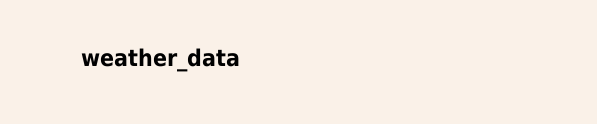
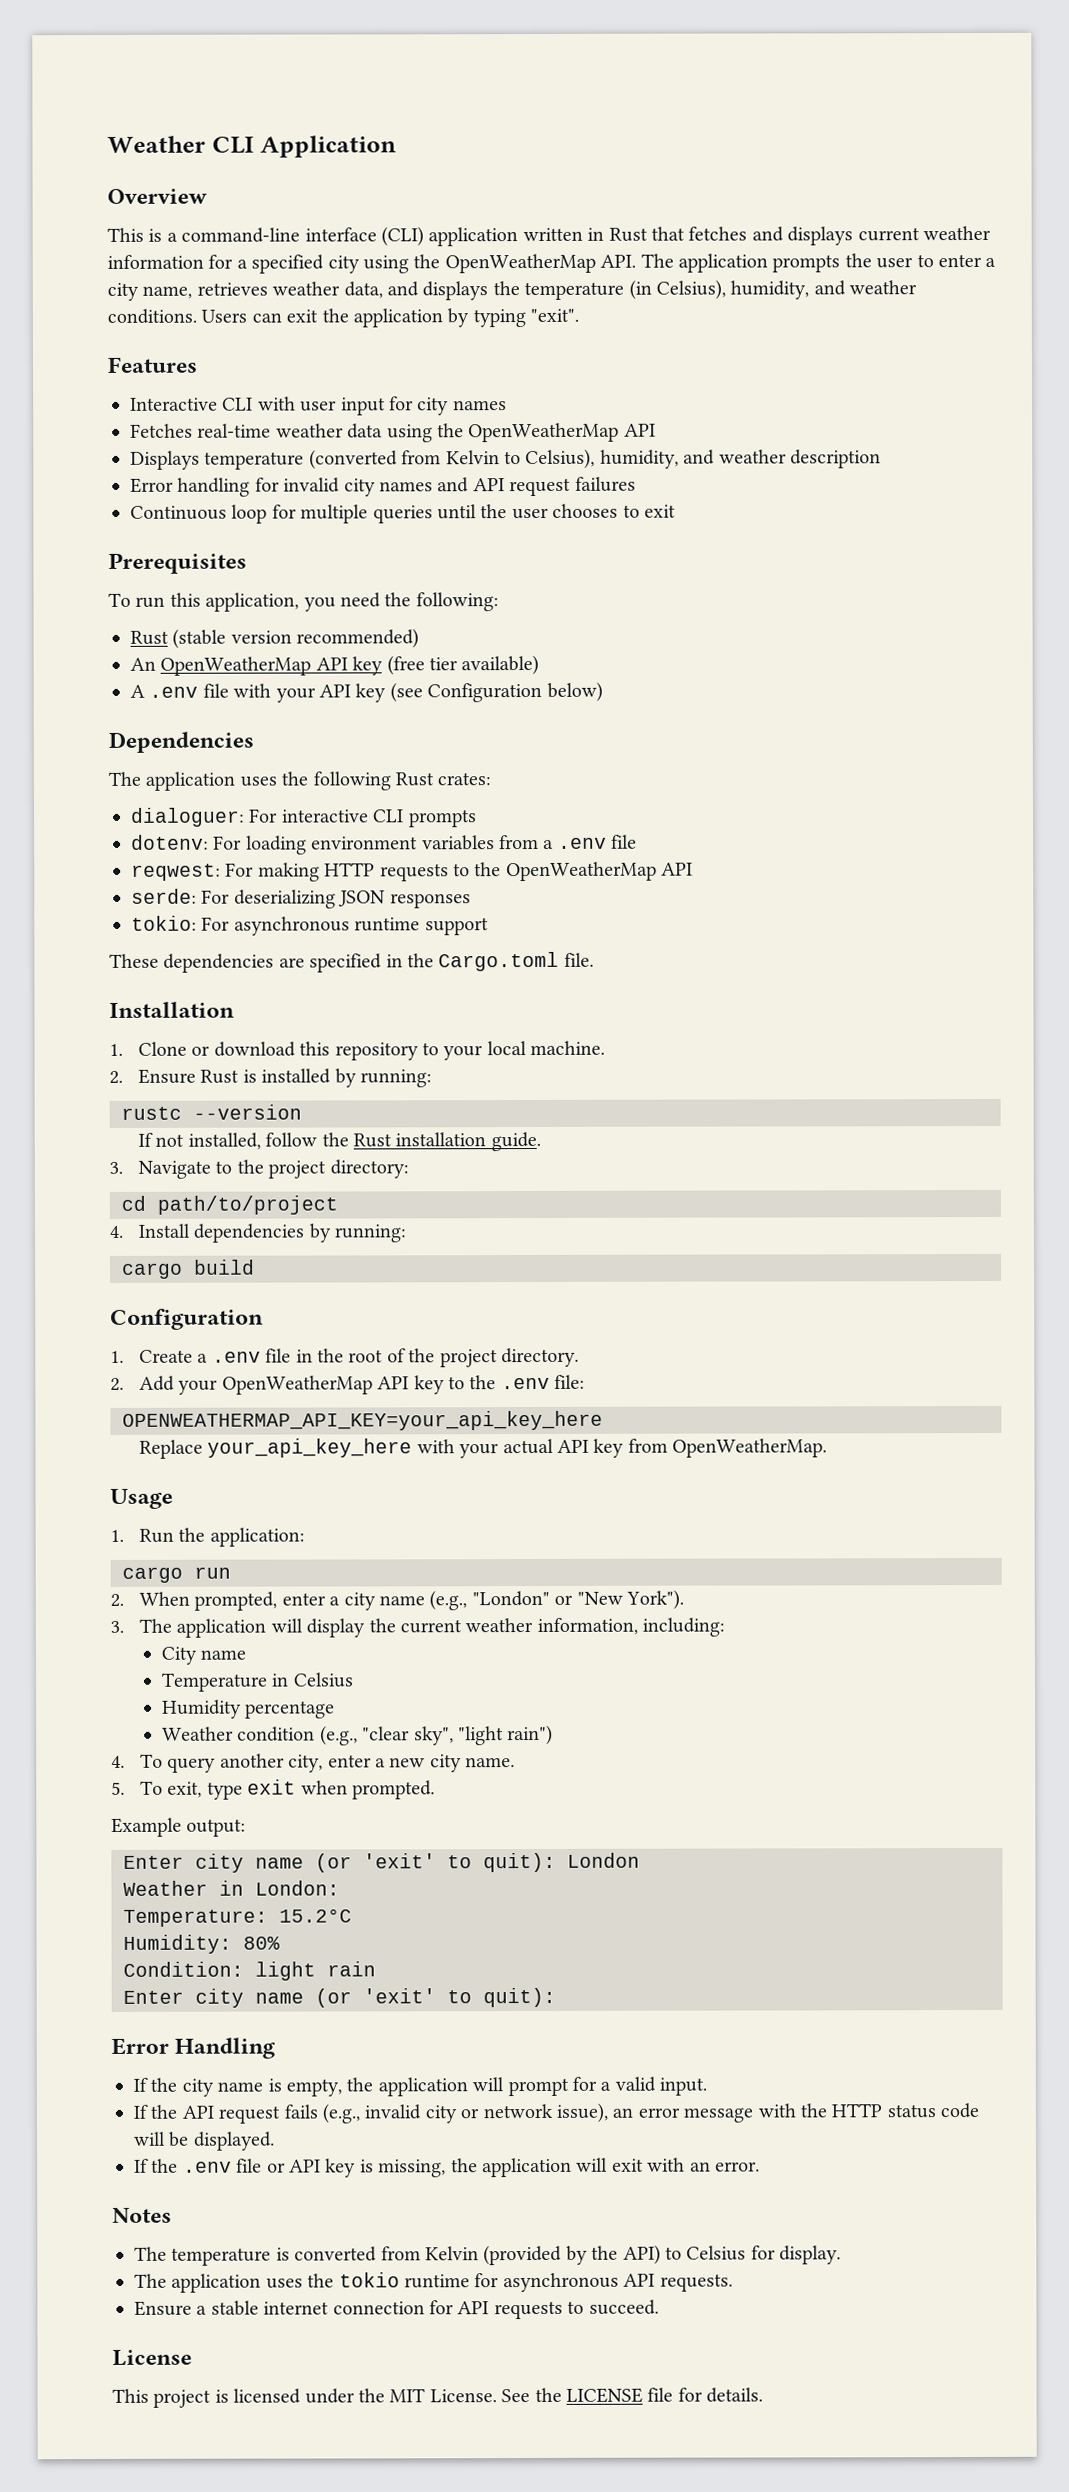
[81,48,240,72] weather_data -> [107,135,397,158] [107,188,208,204] [107,225,991,247] [107,253,997,274] [107,279,918,301] [107,308,580,328] [107,356,198,373] [130,396,507,416] [130,422,656,443] [130,448,881,470] [130,476,636,497] [130,503,676,524] [108,552,247,574] [108,592,499,612] [130,628,420,649] [130,654,540,676] [130,681,603,703] [108,731,254,753] [108,771,492,791] [131,807,477,828] [131,834,638,855] [131,861,694,882] [131,888,471,909] [131,915,489,936] [109,951,594,973] [109,1001,235,1018] [109,1040,606,1061] [109,1068,433,1088] [121,1104,302,1120] [138,1131,541,1152] [109,1159,409,1179] [121,1195,338,1215] [109,1223,407,1243] [122,1259,255,1279] [110,1308,264,1330] [110,1347,580,1368] [110,1374,586,1395] [122,1410,603,1431] [139,1438,828,1459] [110,1488,173,1509] [110,1527,305,1547] [122,1566,231,1583] [110,1589,685,1611] [110,1617,726,1638] [161,1646,247,1665] [161,1672,354,1692] [162,1699,336,1719] [162,1724,554,1746] [111,1753,516,1773] [111,1779,436,1800] [111,1817,247,1837] [123,1852,640,1873] [123,1880,340,1896] [123,1908,352,1927] [123,1934,280,1954] [123,1961,376,1981] [123,1987,556,2008] [111,2037,276,2059] [133,2076,708,2097] [133,2102,980,2124] [134,2131,275,2151] [134,2157,760,2178] [112,2207,172,2223] [134,2244,842,2266] [134,2272,733,2293] [134,2299,659,2320] [112,2349,192,2366] [112,2387,764,2408] Weather CLI Application // Overview // This is a command-line interface (CLI) application written in Rust that fetches and displays current weather information for a specified city using the OpenWeatherMap API. The application prompts the user to enter a city name, retrieves weather data, and displays the temperature (in Celsius), humidity, and weather conditions. Users can exit the application by typing "exit". // Features // Interactive CLI with user input for city names // Fetches real-time weather data using the OpenWeatherMap API // Displays temperature (converted from Kelvin to Celsius), humidity, and weather description // Error handling for invalid city names and API request failures // Continuous loop for multiple queries until the user chooses to exit // Prerequisites // To run this application, you need the following: // Rust (stable version recommended) // An OpenWeatherMap API key (free tier available) // A .env file with your API key (see Configuration below) // Dependencies // The application uses the following Rust crates: // dialoguer: For interactive CLI prompts // dotenv: For loading environment variables from a .env file // reqwest: For making HTTP requests to the OpenWeatherMap API // serde: For deserializing JSON responses // tokio: For asynchronous runtime support // These dependencies are specified in the Cargo.toml file. // Installation // 1. Clone or download this repository to your local machine. // 2. Ensure Rust is installed by running: // rustc --version // If not installed, follow the Rust installation guide. // 3. Navigate to the project directory: // cd path/to/project // 4. Install dependencies by running: // cargo build // Configuration // 1. Create a .env file in the root of the project directory. // 2. Add your OpenWeatherMap API key to the .env file: // OPENWEATHERMAP_API_KEY=your_api_key_here // Replace your_api_key_here with your actual API key from OpenWeatherMap. // Usage // 1. Run the application: // cargo run // 2. When prompted, enter a city name (e.g., "London" or "New York"). // 3. The application will display the current weather information, including: // City name // Temperature in Celsius // Humidity percentage // Weather condition (e.g., "clear sky", "light rain") // 4. To query another city, enter a new city name. // 5. To exit, type exit when prompted. // Example output: // Enter city name (or 'exit' to quit): London // Weather in London: // Temperature: 15.2°C // Humidity: 80% // Condition: light rain // Enter city name (or 'exit' to quit): // Error Handling // If the city name is empty, the application will prompt for a valid input. // If the API request fails (e.g., invalid city or network issue), an error message with the HTTP status code will be displayed. // If the .env file or API key is missing, the application will exit with an error. // Notes // The temperature is converted from Kelvin (provided by the API) to Celsius for display. // The application uses the tokio runtime for asynchronous API requests. // Ensure a stable internet connection for API requests to succeed. // License // This project is licensed under the MIT License. See the LICENSE file for details.

